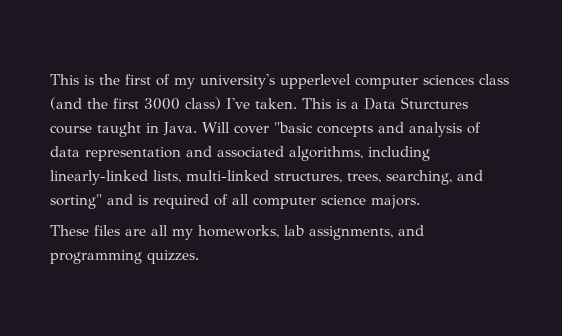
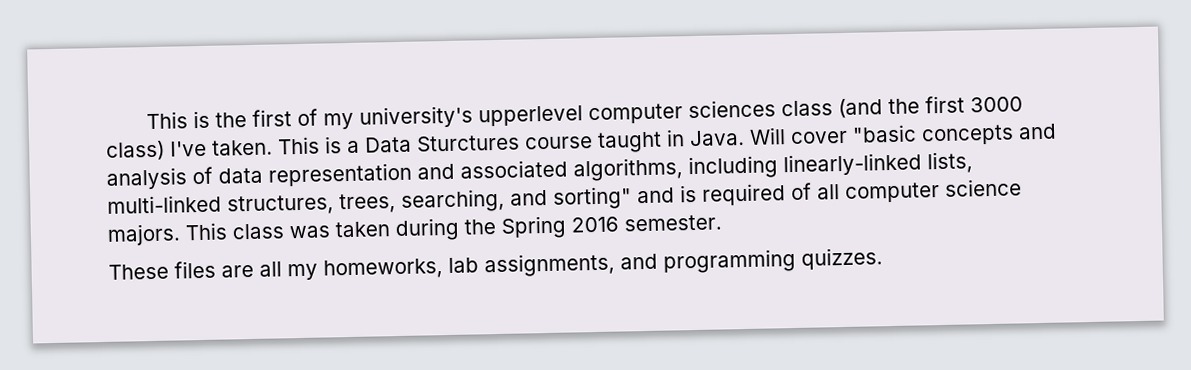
(420, 202) none -> [185,214,722,242] This class was taken during the Spring 2016 semester.

